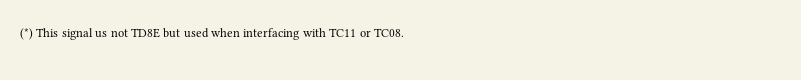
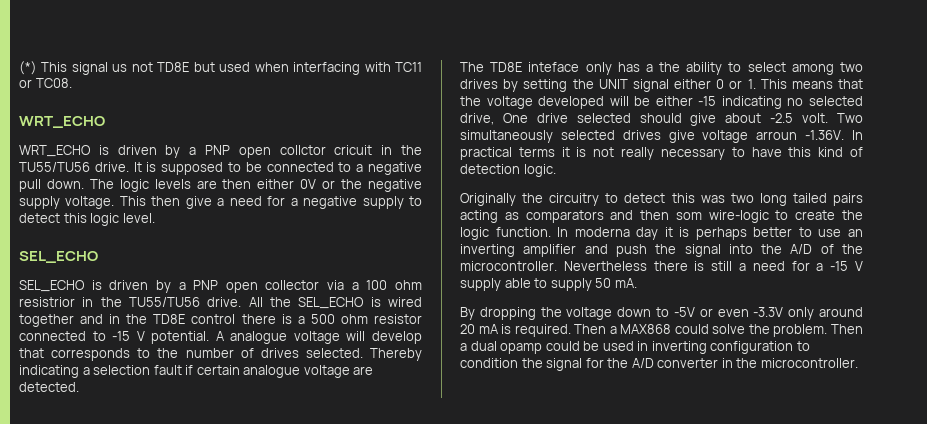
(404, 32) none -> [19,116,105,128] [19,145,423,158] [19,162,423,175] [19,179,423,192] [19,196,422,209] [19,213,155,226] [19,251,98,263] [19,280,422,293] [19,297,422,309] [19,314,422,327] [19,331,422,344] [19,348,422,361] [19,365,374,378] [19,382,79,392] [460,62,863,75] [460,79,863,92] [460,96,863,109] [460,113,864,126] [460,130,863,143] [460,147,863,160] [460,164,556,177] [460,193,863,206] [460,210,863,223] [460,227,863,240] [460,244,863,257] [460,261,864,271] [460,278,637,291] [460,307,863,320] [460,324,863,337] [460,341,810,354] [460,358,858,371] // WRT_ECHO // WRT_ECHO is driven by a PNP open collctor cricuit in the TU55/TU56 drive. It is supposed to be connected to a negative pull down. The logic levels are then either 0V or the negative supply voltage. This then give a need for a negative supply to detect this logic level. // SEL_ECHO // SEL_ECHO is driven by a PNP open collector via a 100 ohm resistrior in the TU55/TU56 drive. All the SEL_ECHO is wired together and in the TD8E control there is a 500 ohm resistor connected to -15 V potential. A analogue voltage will develop that corresponds to the number of drives selected. Thereby indicating a selection fault if certain analogue voltage are detected. // The TD8E inteface only has a the ability to select among two drives by setting the UNIT signal either 0 or 1. This means that the voltage developed will be either -15 indicating no selected drive, One drive selected should give about -2.5 volt. Two simultaneously selected drives give voltage arroun -1.36V. In practical terms it is not really necessary to have this kind of detection logic. // Originally the circuitry to detect this was two long tailed pairs acting as comparators and then som wire-logic to create the logic function. In moderna day it is perhaps better to use an inverting amplifier and push the signal into the A/D of the microcontroller. Nevertheless there is still a need for a -15 V supply able to supply 50 mA. // By dropping the voltage down to -5V or even -3.3V only around 20 mA is required. Then a MAX868 could solve the problem. Then a dual opamp could be used in inverting configuration to condition the signal for the A/D converter in the microcontroller.

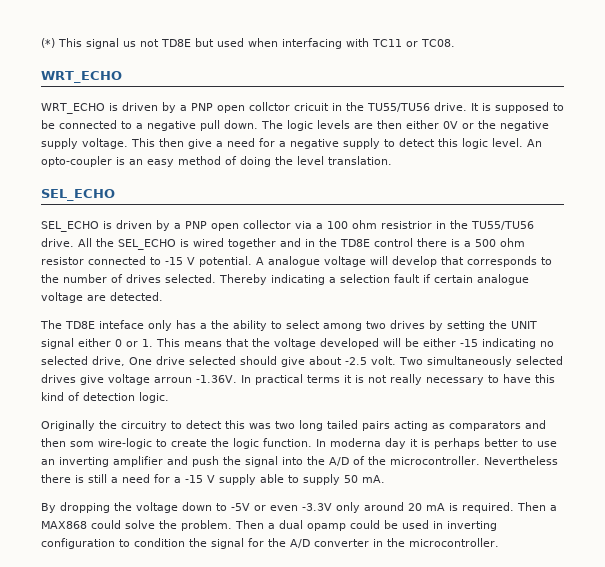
(155, 218) none -> [527,139,542,147] [41,156,392,167] An opto-coupler is an easy method of doing the level translation.

